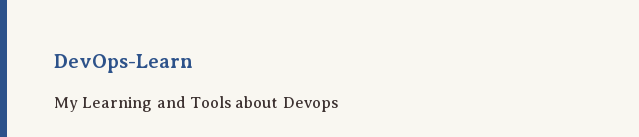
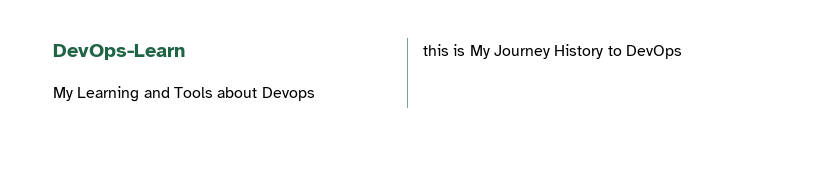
(338, 104) none -> [423,44,682,59] // this is My Journey History to DevOps

